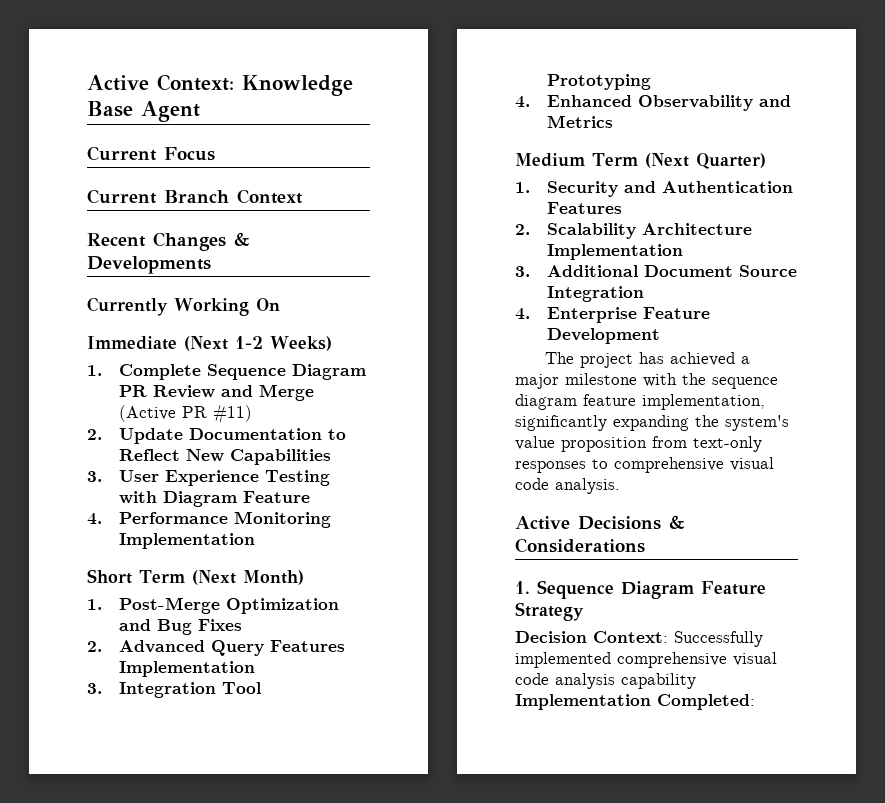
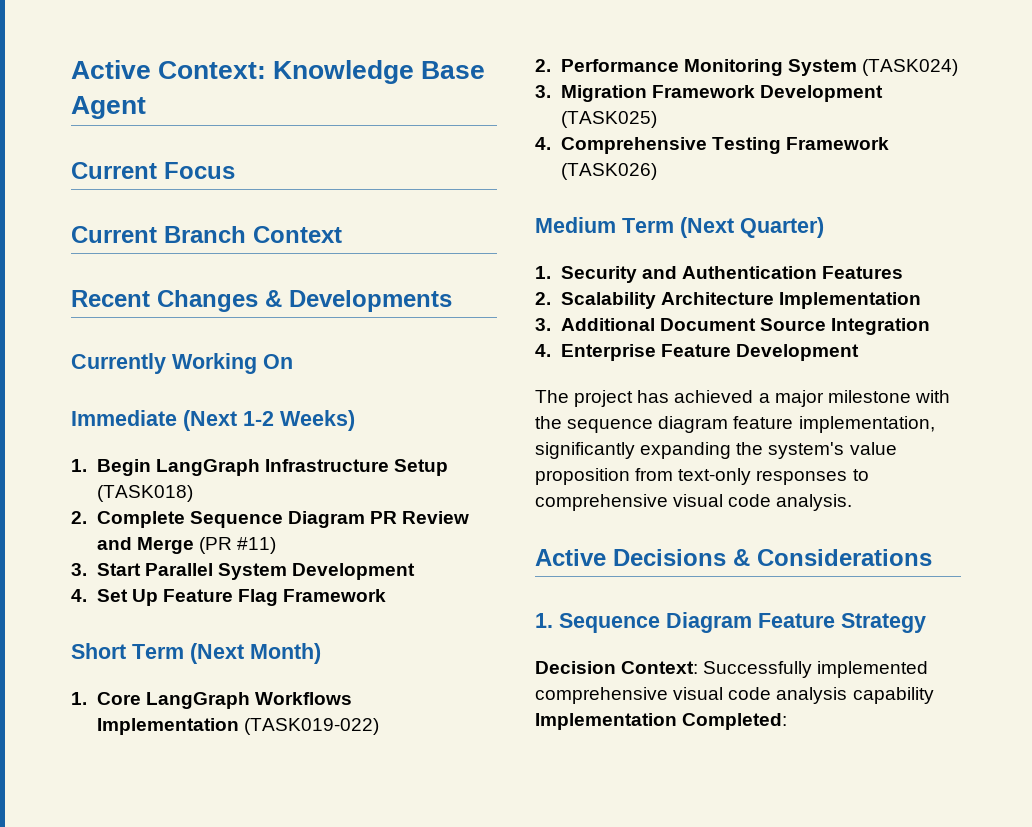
(102, 370) none -> [96,459,448,476] [96,485,193,502] [71,511,87,524] Begin LangGraph Infrastructure Setup (TASK018) // 2.
[118,405,207,422] (Active PR -> [198,537,232,554] (PR
[87,428,346,444] [118,449,331,465] [87,470,330,486] [118,491,310,507] [87,511,331,528] [118,533,255,549] 2. Update Documentation to Reflect New Capabilities // 3. User Experience Testing with Diagram Feature // 4. Performance Monitoring Implementation -> [71,563,415,580] [71,589,387,606] 3. Start Parallel System Development // 4. Set Up Feature Flag Framework
[118,597,339,614] [118,619,242,635] [87,640,345,656] [118,661,255,677] [87,682,261,698] [546,74,651,90] [515,95,791,111] [546,115,613,128] Post-Merge Optimization and Bug Fixes // 2. Advanced Query Features Implementation // 3. Integration Tool Prototyping // 4. Enhanced Observability and Metrics -> [96,692,352,709] [96,718,379,735] [535,59,958,76] [535,85,883,102] [560,111,657,128] [535,137,889,154] [560,163,657,180] Core LangGraph Workflows Implementation (TASK019-022) // 2. Performance Monitoring System (TASK024) // 3. Migration Framework Development (TASK025) // 4. Comprehensive Testing Framework (TASK026)

